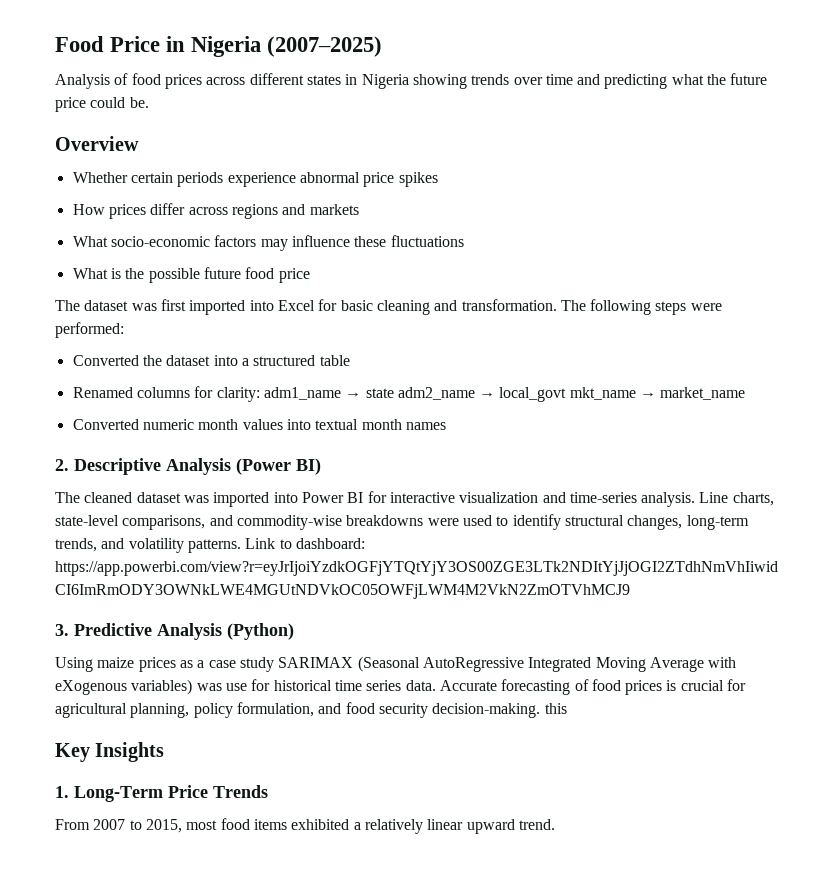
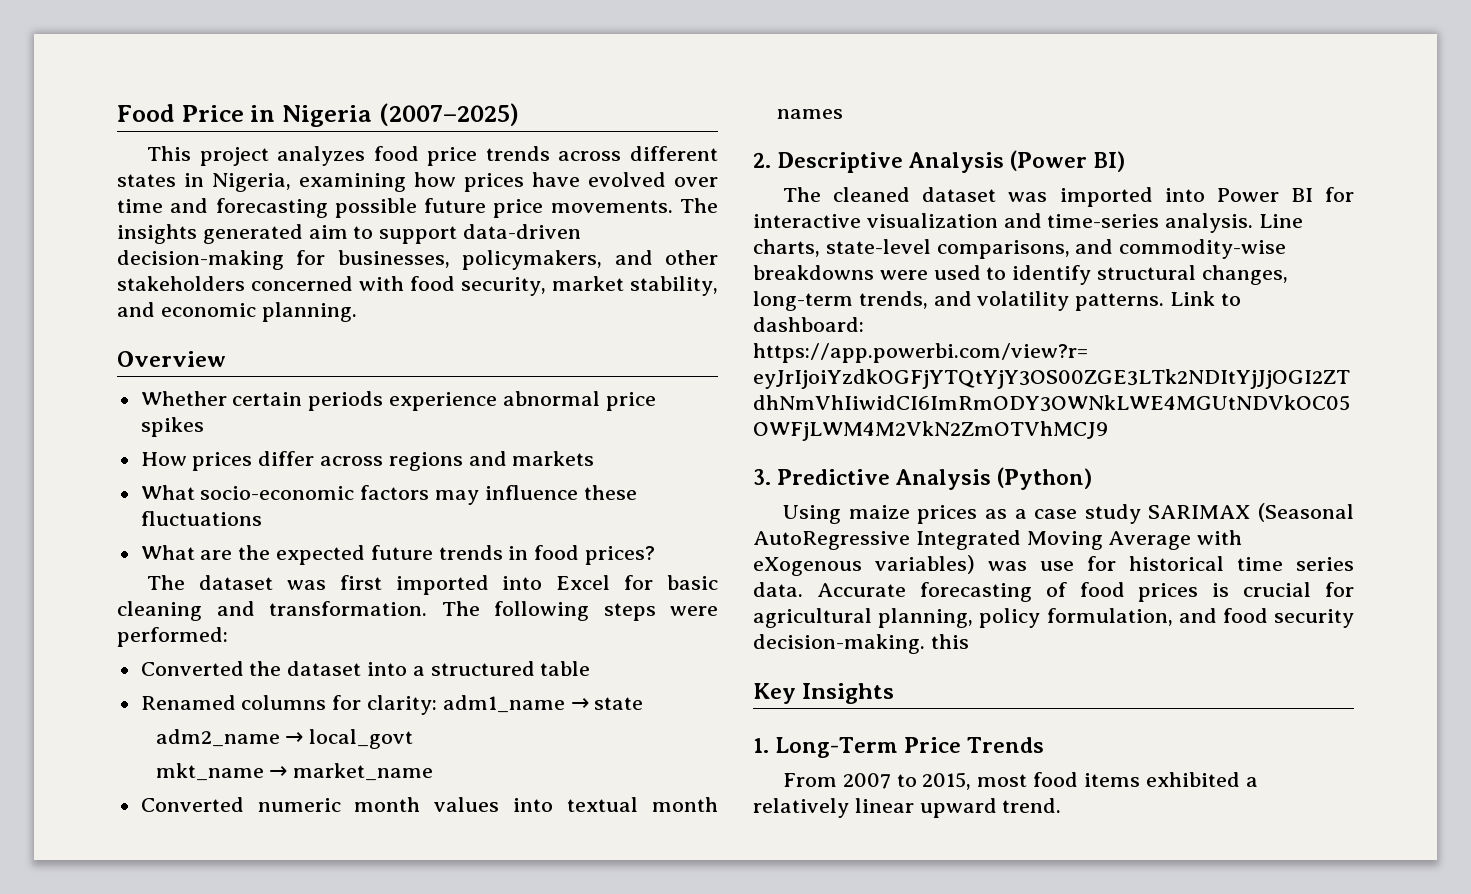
[55,73,768,89] [55,97,149,112] Analysis of food prices across different states in Nigeria showing trends over time and predicting what the future price could be. -> [147,146,718,166] [117,172,718,192] [117,198,718,218] [117,224,582,244] [117,250,718,270] [117,276,718,296] [117,302,357,322] This project analyzes food price trends across different states in Nigeria, examining how prices have evolved over time and forecasting possible future price movements. The insights generated aim to support data-driven decision-making for businesses, policymakers, and other stakeholders concerned with food security, market stability, and economic planning.
[110,267,310,283] is the possible future food price -> [200,545,656,565] are the expected future trends in food prices?
(394, 393) none -> (644, 703) //
(567, 394) none -> (414, 739) //

